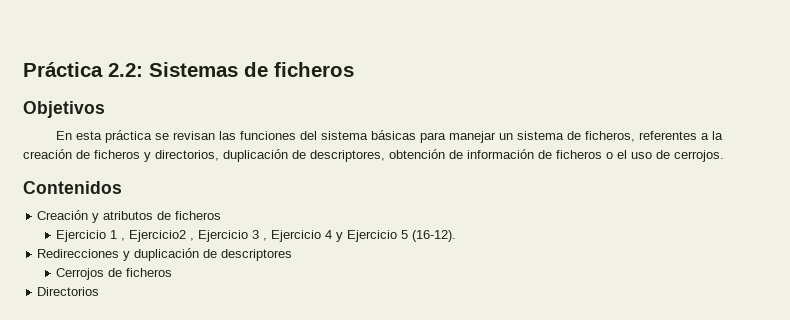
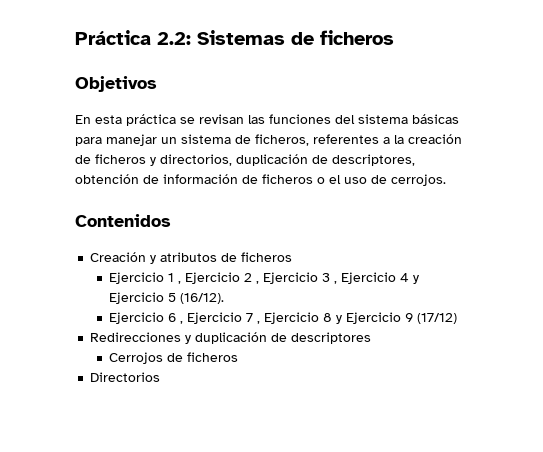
[129,230,187,242] Ejercicio2 -> [185,272,253,284] Ejercicio 2
[412,230,457,242] (16-12). -> [180,293,225,304] [109,312,458,324] (16/12). // Ejercicio 6 , Ejercicio 7 , Ejercicio 8 y Ejercicio 9 (17/12)

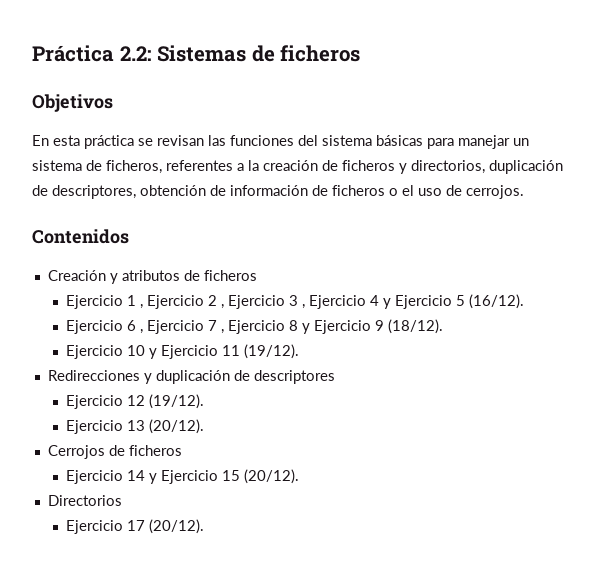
[417,313,458,324] (17/12) -> [388,319,444,334] [66,344,300,359] (18/12). // Ejercicio 10 y Ejercicio 11 (19/12).
[109,352,239,364] [90,372,161,382] Cerrojos de ficheros // Directorios -> [66,394,205,409] [66,419,205,434] [47,445,182,459] [66,469,300,484] [47,495,122,506] [66,519,205,534] Ejercicio 12 (19/12). // Ejercicio 13 (20/12). // Cerrojos de ficheros // Ejercicio 14 y Ejercicio 15 (20/12). // Directorios // Ejercicio 17 (20/12).

